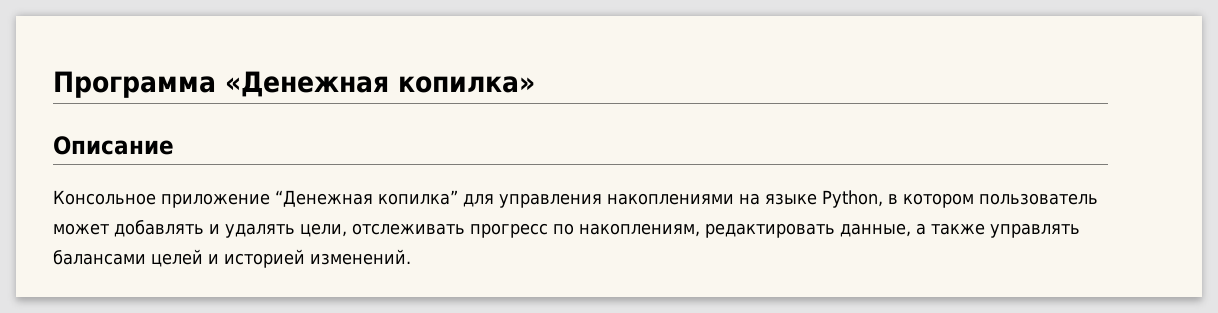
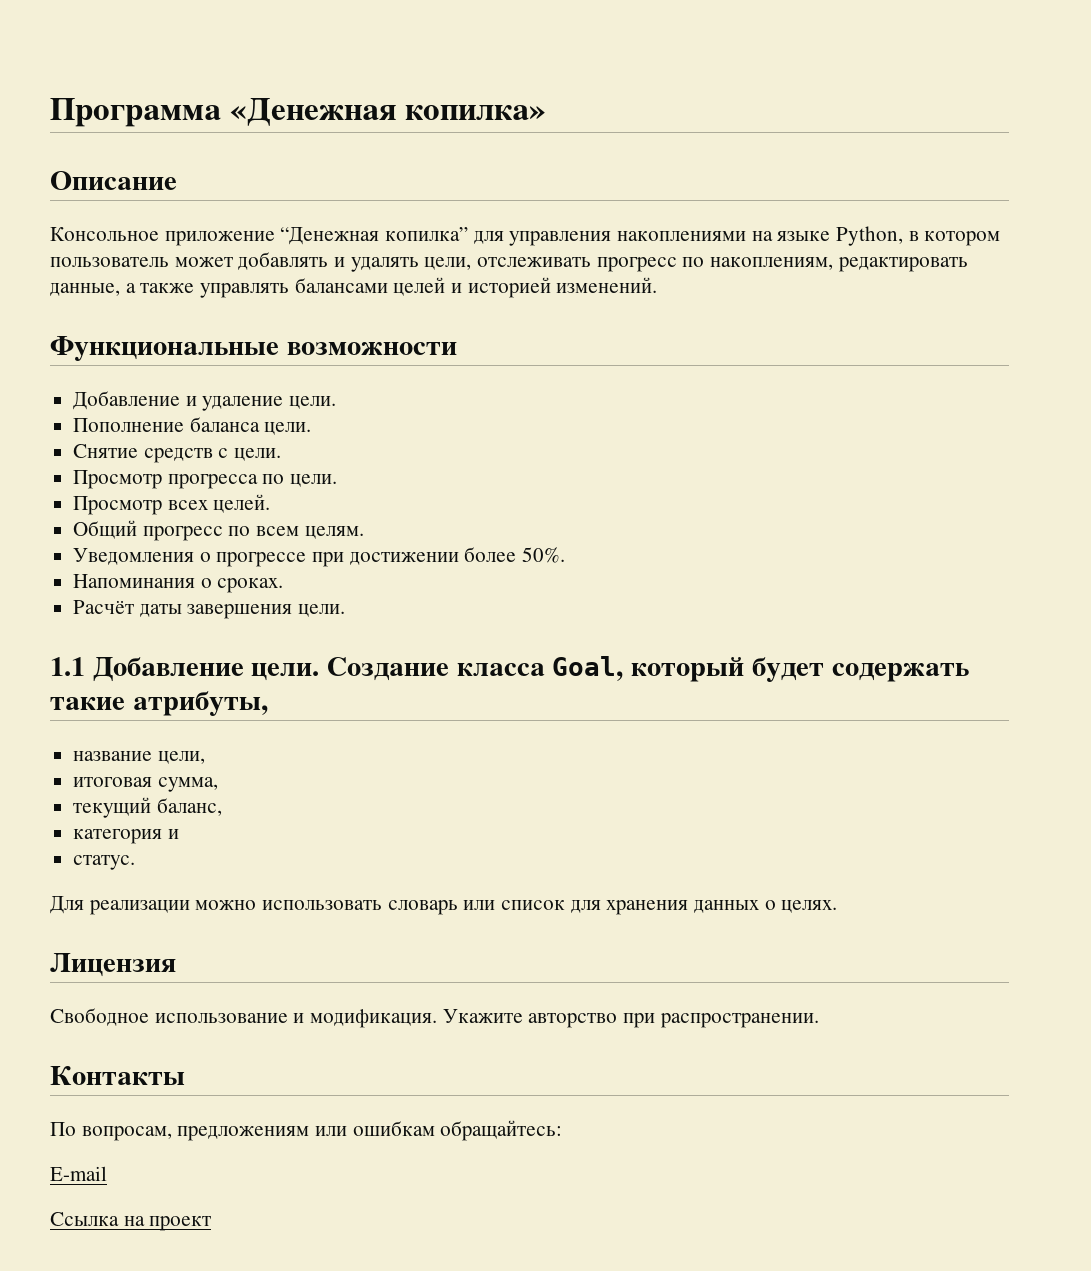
(411, 257) none -> [50,336,457,361] [73,391,337,411] [73,417,312,435] [73,444,282,463] [73,470,338,489] [73,494,271,515] [73,520,364,541] [73,547,566,567] [73,574,284,593] [73,600,346,619] [50,656,969,682] [50,691,268,716] [73,751,205,764] [73,777,218,792] [73,797,222,818] [73,829,179,844] [73,855,136,870] [50,896,838,915] [50,953,176,977] [50,1008,819,1028] [50,1066,185,1085] [50,1120,563,1141] [50,1166,107,1181] [50,1212,212,1231] // Функциональные возможности // Добавление и удаление цели. // Пополнение баланса цели. // Снятие средств с цели. // Просмотр прогресса по цели. // Просмотр всех целей. // Общий прогресс по всем целям. // Уведомления о прогрессе при достижении более 50%. // Напоминания о сроках. // Расчёт даты завершения цели. // 1.1 Добавление цели. Создание класса Goal, который будет содержать такие атрибуты, // название цели, // итоговая сумма, // текущий баланс, // категория и // статус. // Для реализации можно использовать словарь или список для хранения данных о целях. // Лицензия // Свободное использование и модификация. Укажите авторство при распространении. // Контакты // По вопросам, предложениям или ошибкам обращайтесь: // E-mail // Ссылка на проект

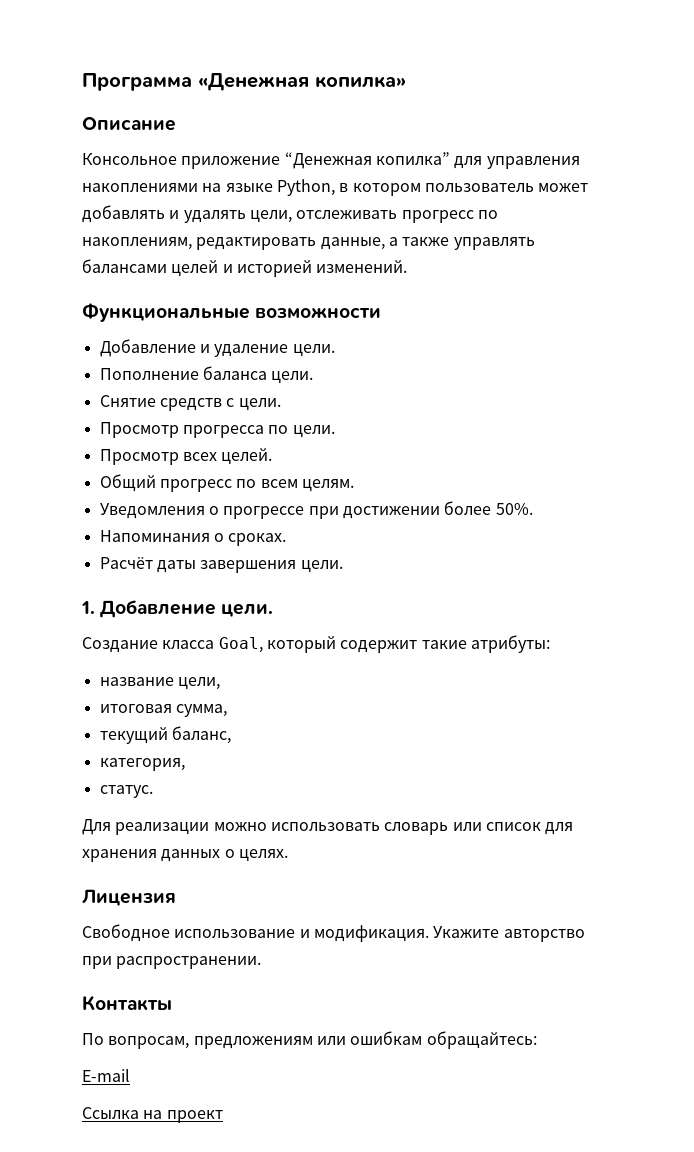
[50,657,85,676] 1.1 -> [81,601,95,614] 1.
(320, 672) none -> (274, 610) //
[751,657,969,682] [50,691,268,716] будет содержать такие атрибуты, -> [340,635,550,653] содержит такие атрибуты:
[73,829,179,844] категория и -> [99,758,185,771] категория,

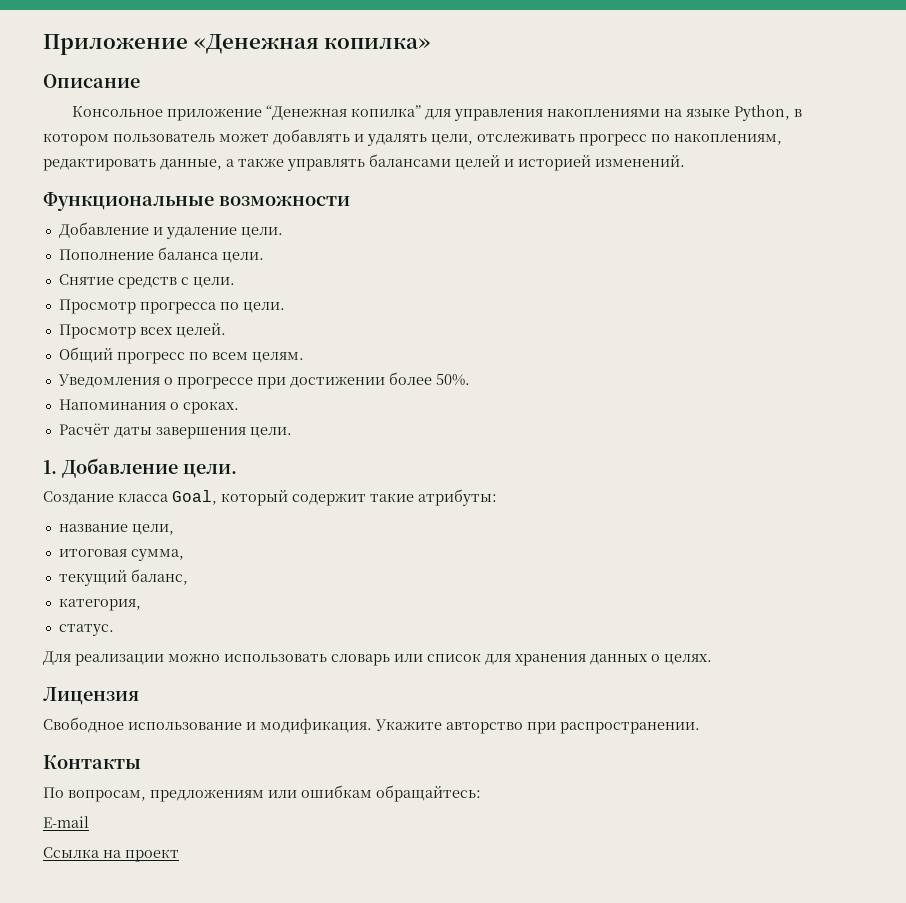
[82,73,192,91] Программа -> [43,34,188,55] Приложение

